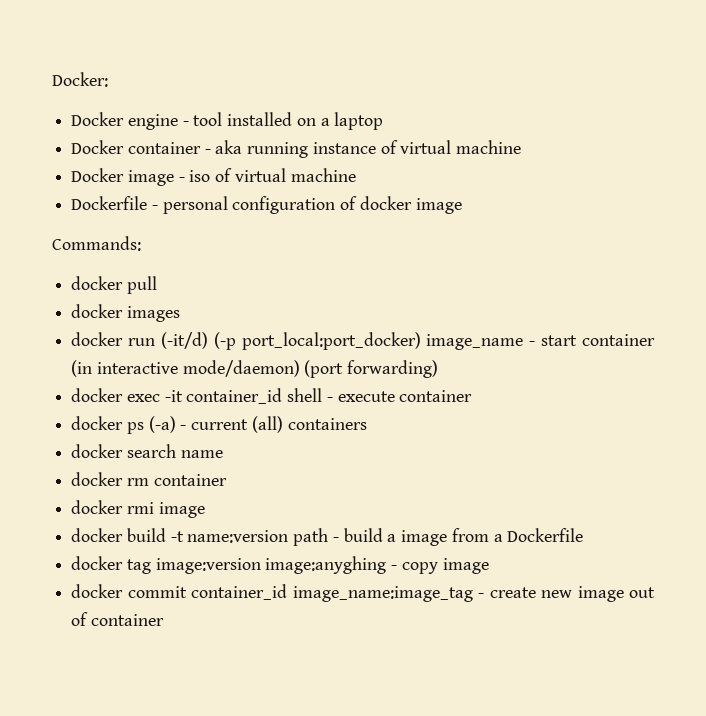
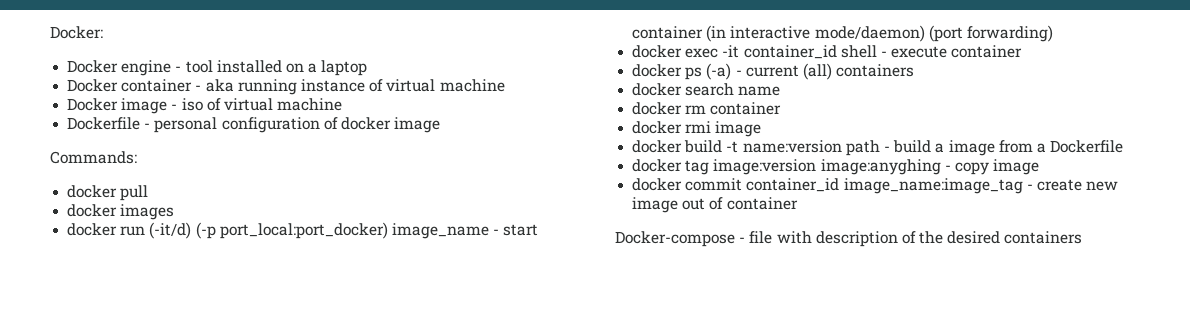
(164, 620) none -> [615,231,1083,247] // Docker-compose - file with description of the desired containers

